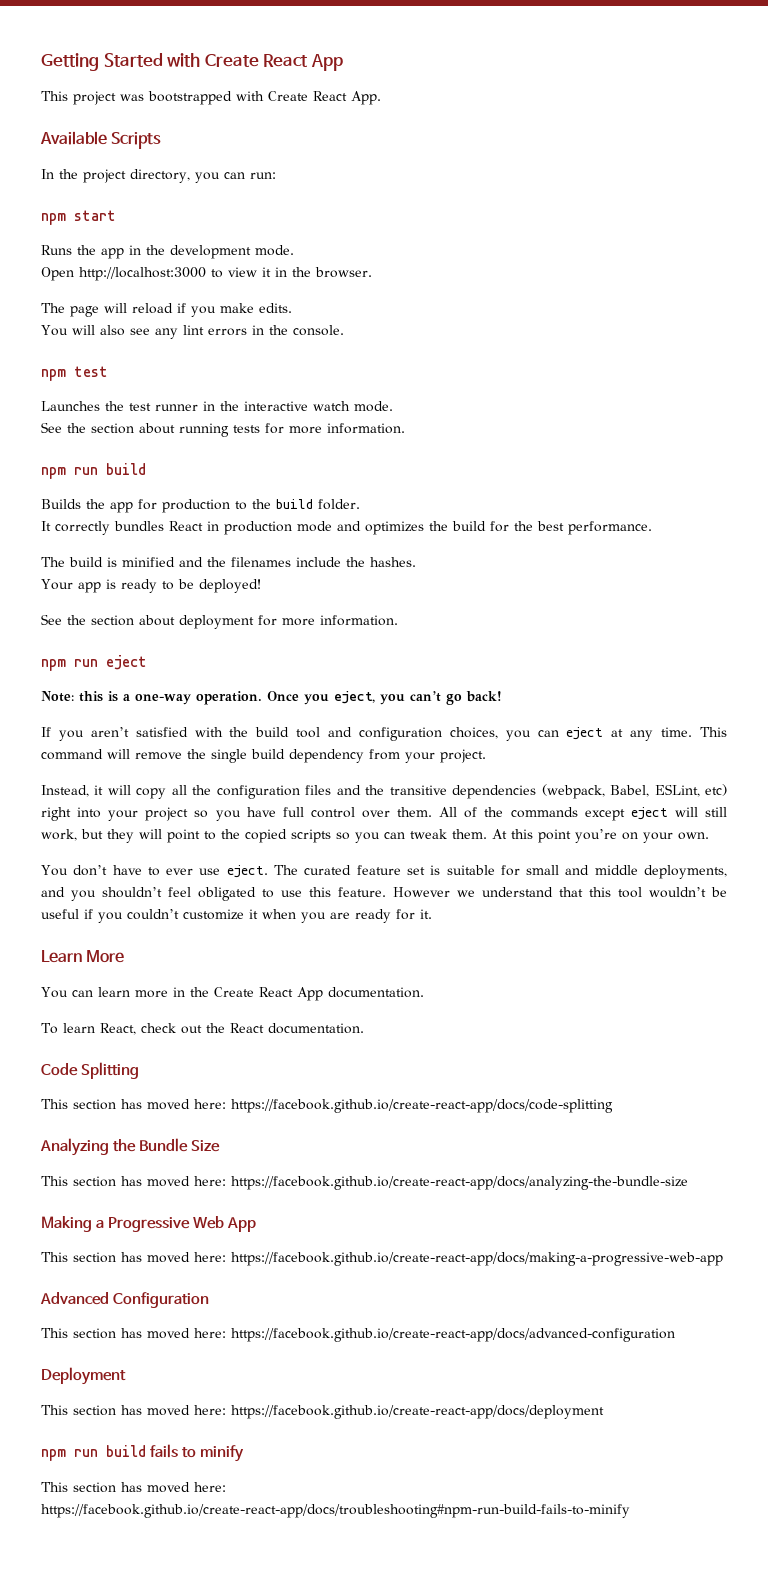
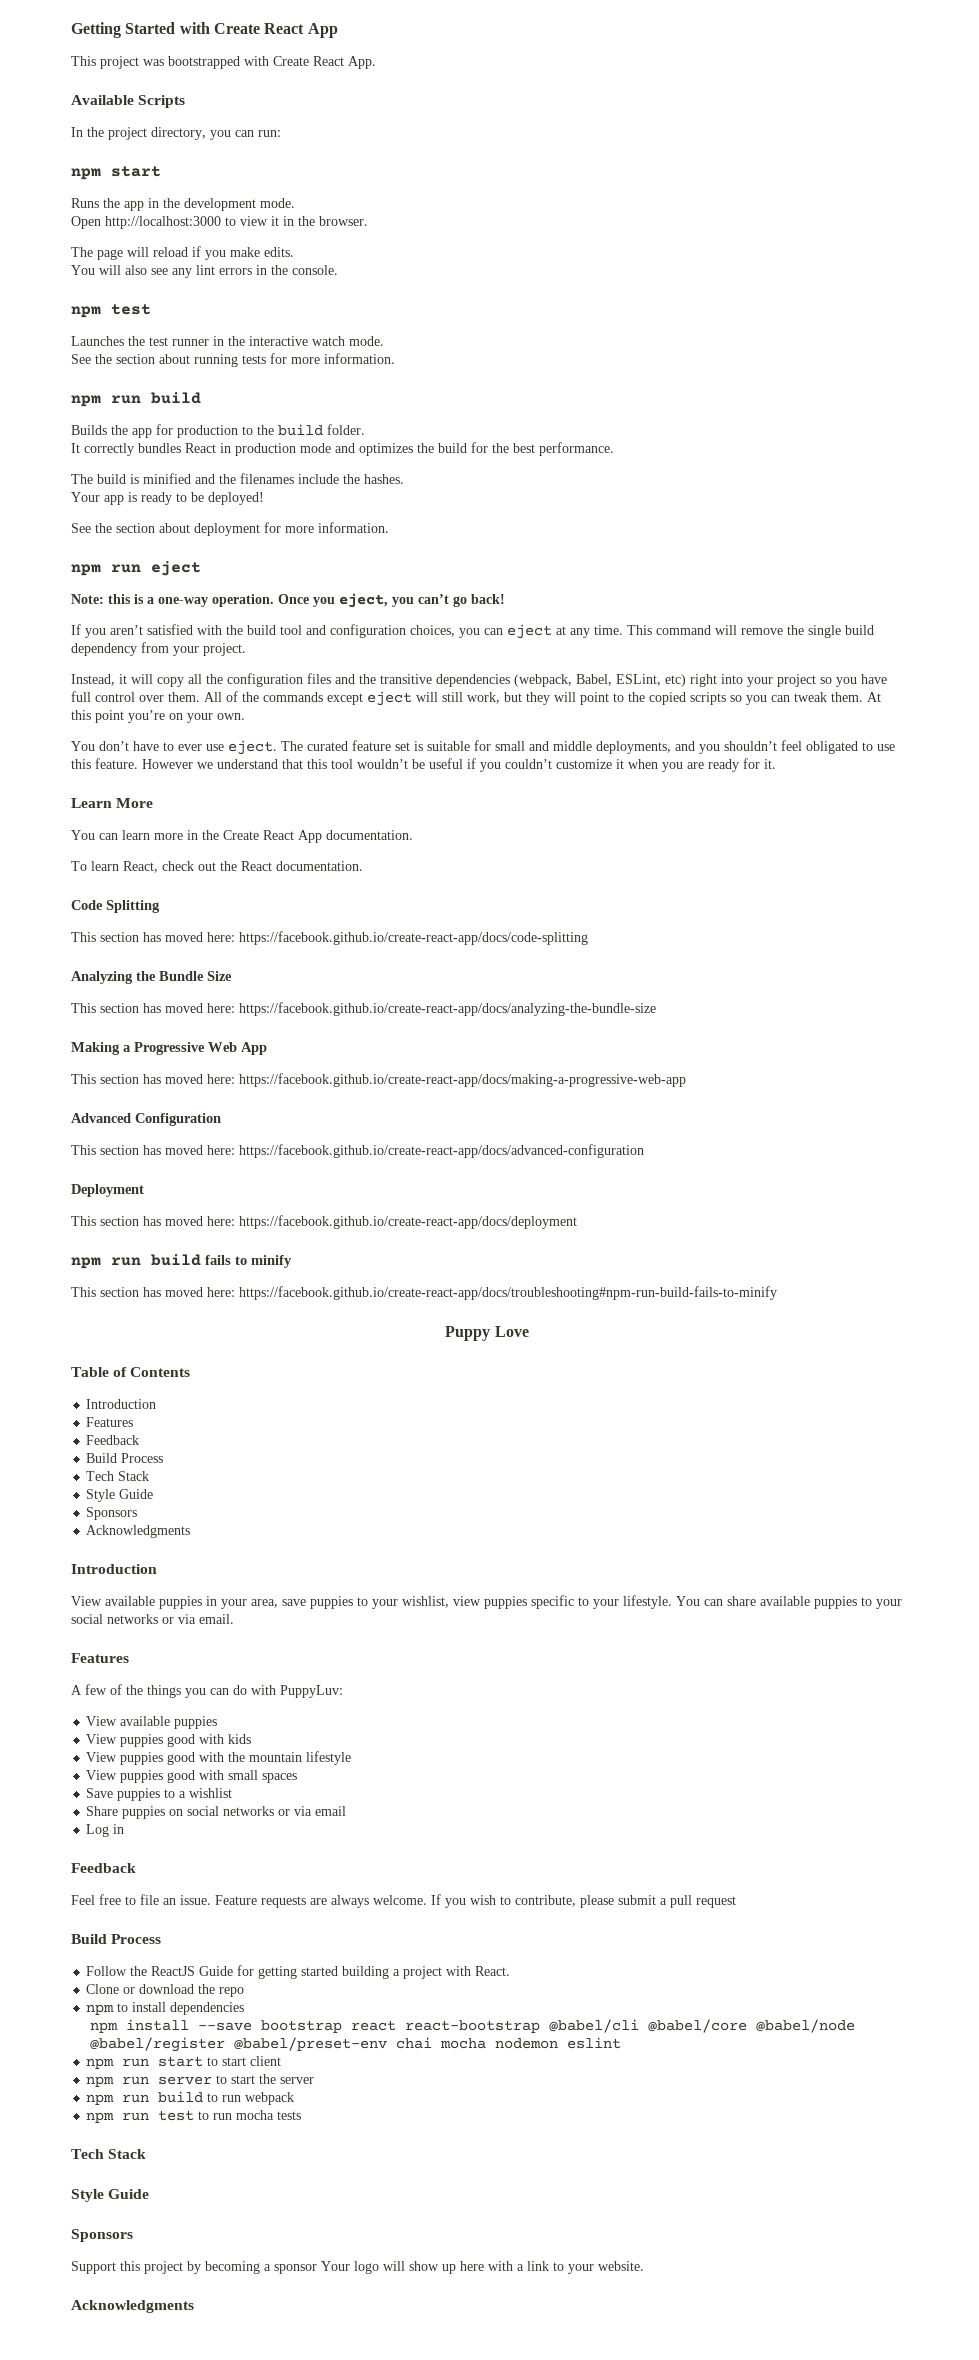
(630, 1511) none -> [445,1326,529,1341] [71,1367,191,1377] [86,1399,157,1409] [86,1417,134,1427] [86,1435,140,1445] [86,1453,164,1463] [86,1471,150,1481] [86,1489,154,1502] [86,1507,138,1520] [86,1525,191,1538] [71,1564,157,1574] [71,1595,902,1609] [71,1614,234,1624] [71,1653,129,1663] [71,1684,343,1698] [86,1716,218,1729] [86,1734,252,1747] [86,1751,352,1765] [86,1770,298,1783] [86,1788,233,1801] [86,1806,347,1819] [86,1824,125,1837] [71,1863,136,1873] [71,1894,736,1908] [71,1934,162,1944] [86,1965,511,1979] [86,1984,245,1997] [86,2002,245,2015] [90,2019,856,2033] [90,2037,622,2052] [86,2056,282,2069] [86,2074,315,2087] [86,2091,295,2105] [86,2110,302,2123] [71,2149,147,2159] [71,2189,150,2202] [71,2229,133,2242] [71,2261,644,2274] [71,2300,194,2313] // Puppy Love // Table of Contents // Introduction // Features // Feedback // Build Process // Tech Stack // Style Guide // Sponsors // Acknowledgments // Introduction // View available puppies in your area, save puppies to your wishlist, view puppies specific to your lifestyle. You can share available puppies to your social networks or via email. // Features // A few of the things you can do with PuppyLuv: // View available puppies // View puppies good with kids // View puppies good with the mountain lifestyle // View puppies good with small spaces // Save puppies to a wishlist // Share puppies on social networks or via email // Log in // Feedback // Feel free to file an issue. Feature requests are always welcome. If you wish to contribute, please submit a pull request // Build Process // Follow the ReactJS Guide for getting started building a project with React. // Clone or download the repo // npm to install dependencies // npm install --save bootstrap react react-bootstrap @babel/cli @babel/core @babel/node @babel/register @babel/preset-env chai mocha nodemon eslint // npm run start to start client // npm run server to start the server // npm run build to run webpack // npm run test to run mocha tests // Tech Stack // Style Guide // Sponsors // Support this project by becoming a sponsor Your logo will show up here with a link to your website. // Acknowledgments

